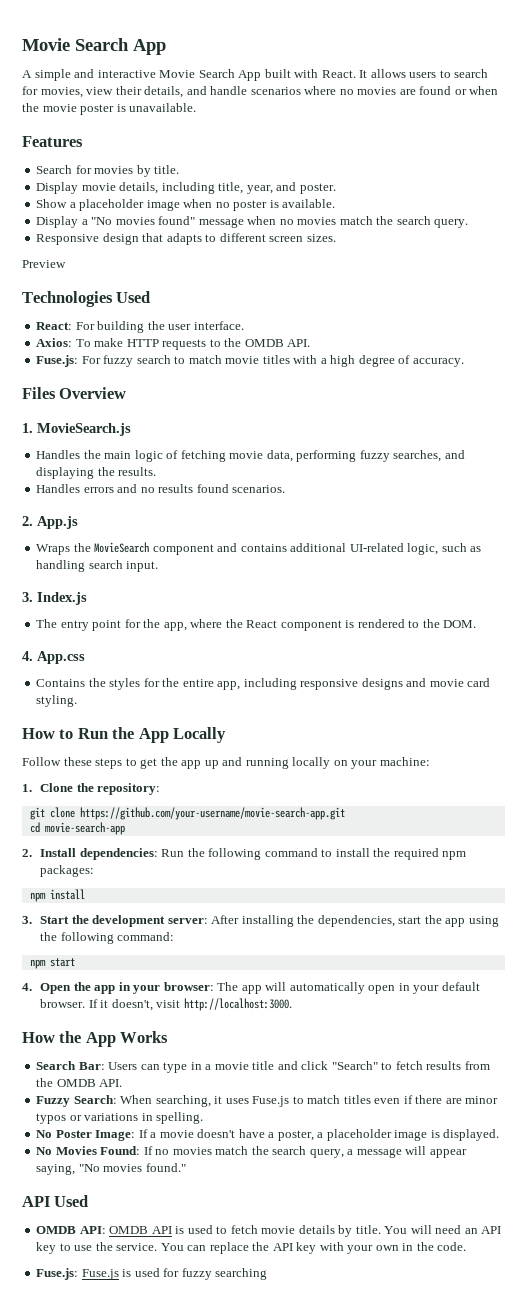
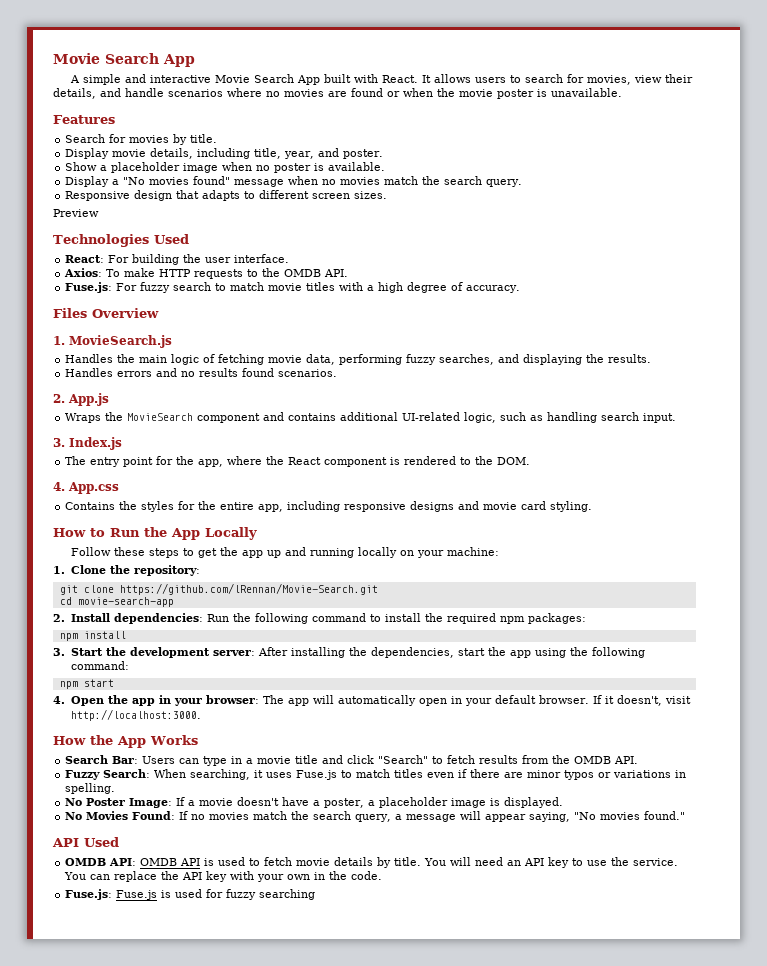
[79,807,345,820] https://github.com/your-username/movie-search-app.git -> [119,583,378,595] https://github.com/lRennan/Movie-Search.git

